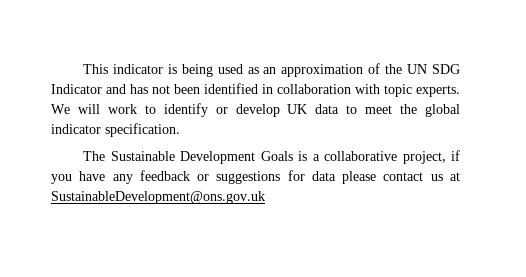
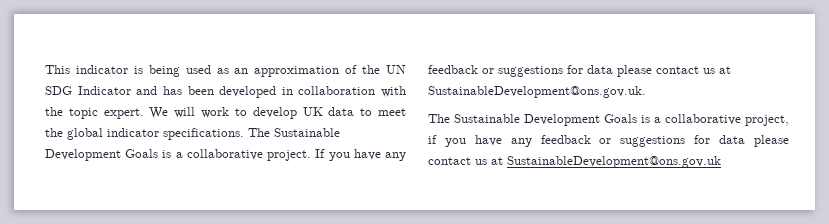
[152,83,460,97] not been identified in collaboration with topic experts. -> [187,86,406,98] [45,107,144,119] been developed in collaboration with the topic expert.
[163,103,228,117] identify or -> (247, 112) none
[105,123,180,137] specification. -> [163,128,340,140] [45,149,407,161] [428,65,731,77] [428,86,646,98] specifications. The Sustainable Development Goals is a collaborative project. If you have any feedback or suggestions for data please contact us at SustainableDevelopment@ons.gov.uk.

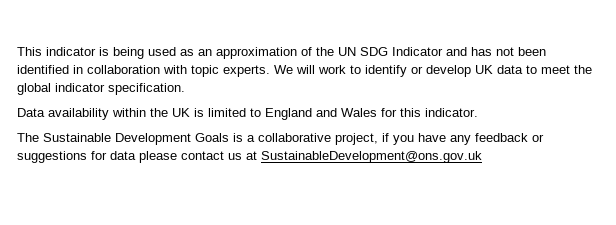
[187,86,406,98] [45,107,144,119] been developed in collaboration with the topic expert. -> [496,47,546,56] [17,65,270,77] not been identified in collaboration with topic experts.
(247, 112) none -> [365,65,423,77] identify or
[163,128,340,140] [45,149,407,161] [428,65,731,77] [428,86,646,98] specifications. The Sustainable Development Goals is a collaborative project. If you have any feedback or suggestions for data please contact us at SustainableDevelopment@ons.gov.uk. -> [108,83,185,95] [17,108,478,120] specification. // Data availability within the UK is limited to England and Wales for this indicator.

